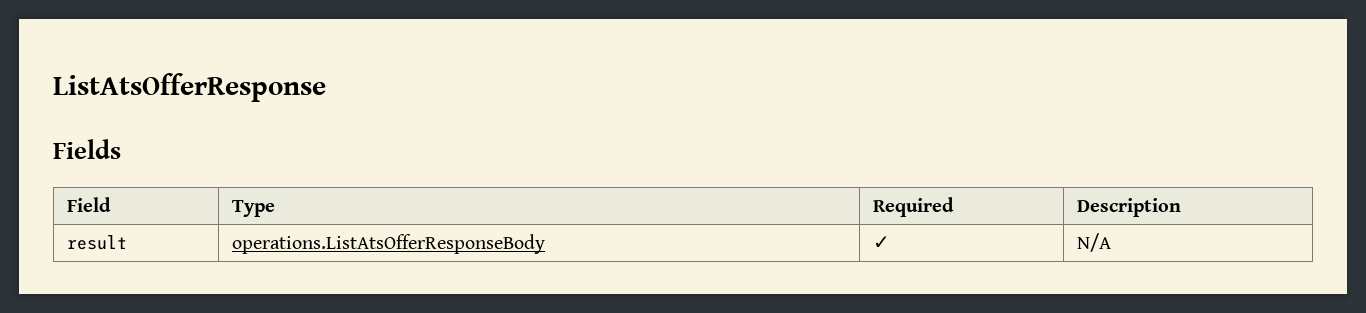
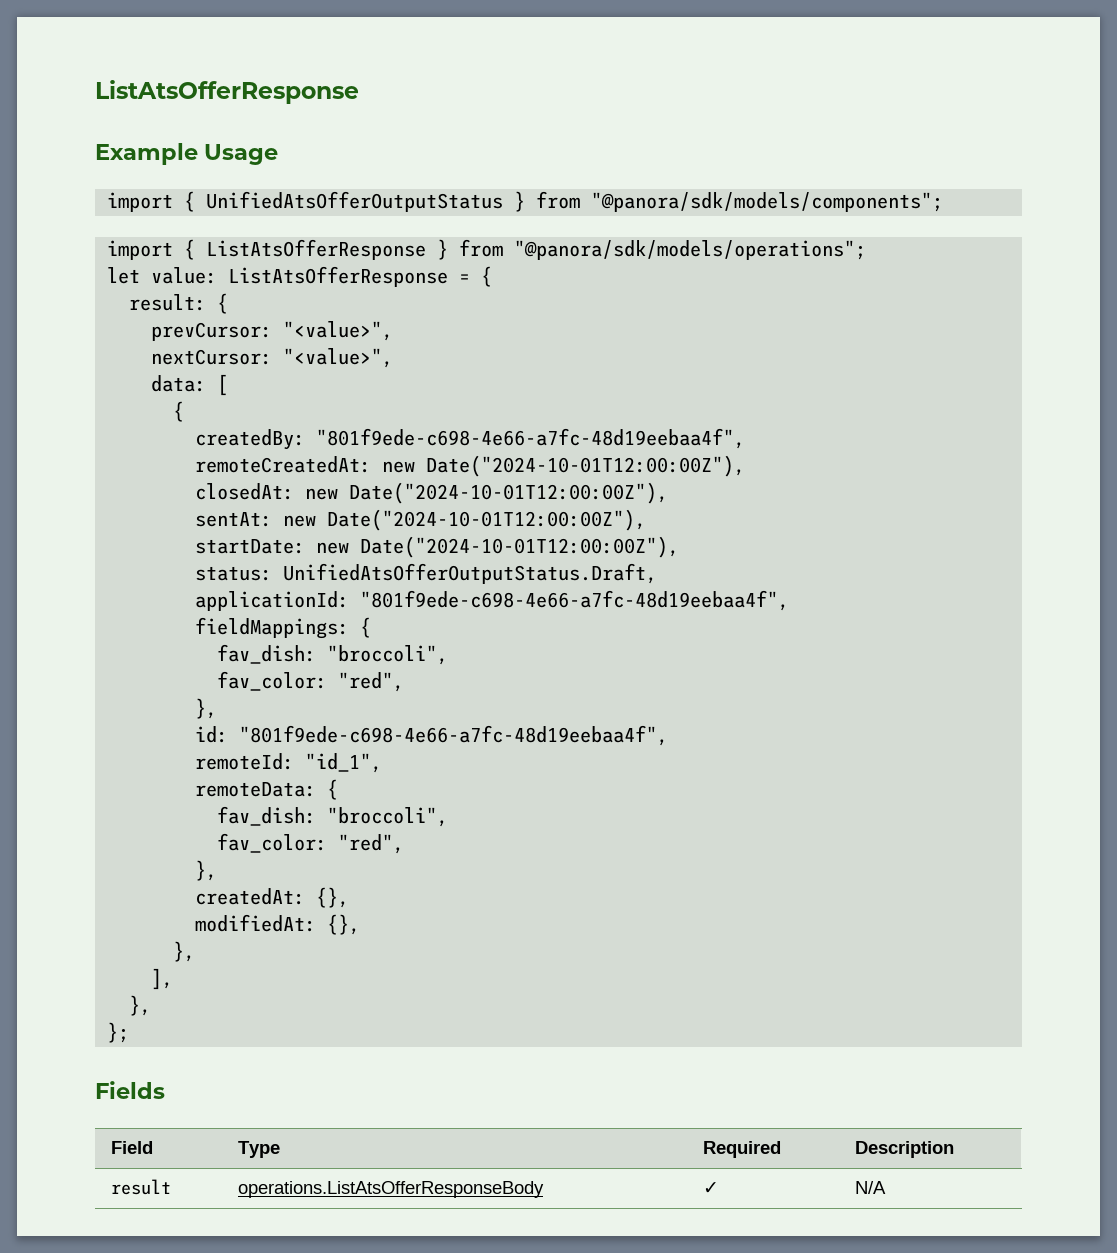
[53,73,326,102] ListAtsOfferResponse -> [95,80,359,104] [95,143,279,165] [107,191,944,212] [107,239,867,260] [107,266,493,287] [129,293,229,314] [151,321,394,341] [151,348,394,368] [151,374,229,396] [173,401,185,422] [195,428,746,450] [195,455,746,477] [195,482,669,504] [195,509,647,531] [195,536,680,558] [195,563,658,584] [195,590,790,611] [195,617,372,639] [217,644,449,665] [217,671,405,692] [195,698,218,719] [195,725,669,746] [195,753,383,773] [195,779,339,800] [217,806,449,827] [217,833,405,854] [195,860,218,881] [195,887,350,908] [195,914,361,935] [173,941,196,962] [151,968,174,990] [129,995,152,1016] [107,1022,130,1043] ListAtsOfferResponse // Example Usage // import { UnifiedAtsOfferOutputStatus } from "@panora/sdk/models/components"; // import { ListAtsOfferResponse } from "@panora/sdk/models/operations"; // let value: ListAtsOfferResponse = { // result: { // prevCursor: "<value>", // nextCursor: "<value>", // data: [ // { // createdBy: "801f9ede-c698-4e66-a7fc-48d19eebaa4f", // remoteCreatedAt: new Date("2024-10-01T12:00:00Z"), // closedAt: new Date("2024-10-01T12:00:00Z"), // sentAt: new Date("2024-10-01T12:00:00Z"), // startDate: new Date("2024-10-01T12:00:00Z"), // status: UnifiedAtsOfferOutputStatus.Draft, // applicationId: "801f9ede-c698-4e66-a7fc-48d19eebaa4f", // fieldMappings: { // fav_dish: "broccoli", // fav_color: "red", // }, // id: "801f9ede-c698-4e66-a7fc-48d19eebaa4f", // remoteId: "id_1", // remoteData: { // fav_dish: "broccoli", // fav_color: "red", // }, // createdAt: {}, // modifiedAt: {}, // }, // ], // }, // };

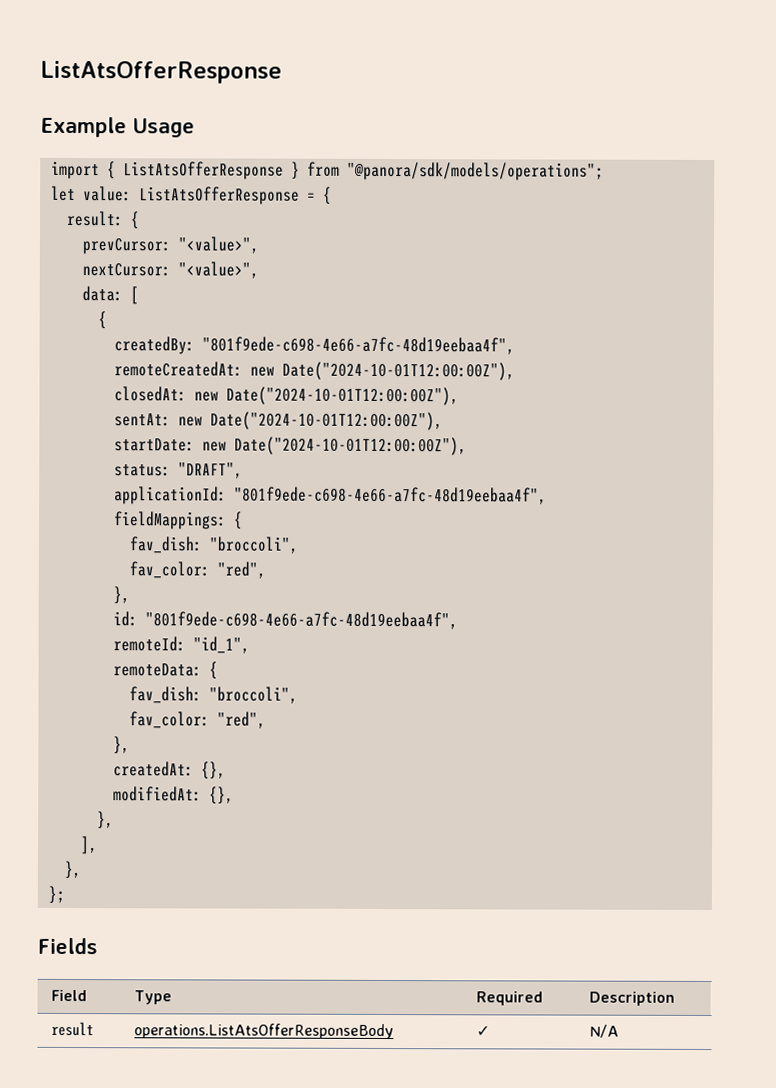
[107,191,944,212] // import { UnifiedAtsOfferOutputStatus } from "@panora/sdk/models/components"; -> (195, 128) none
[283,563,658,584] UnifiedAtsOfferOutputStatus.Draft, -> [177,462,243,479] "DRAFT",

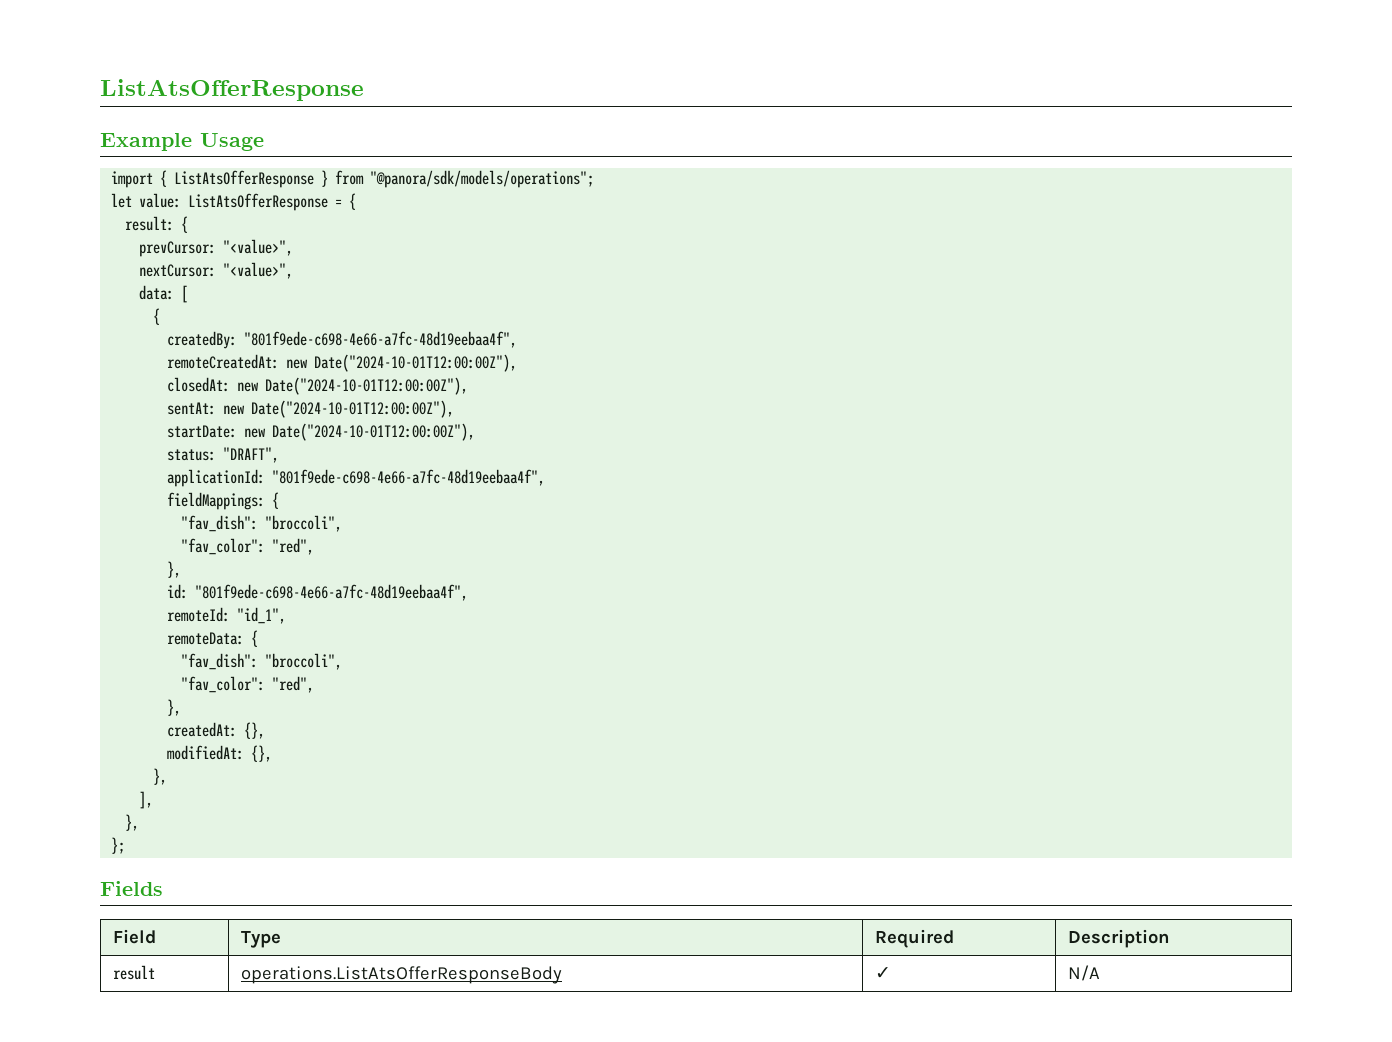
[128,536,299,554] [128,561,210,579] fav_dish: "broccoli", // fav_color: -> [181,515,343,532] [181,538,266,555] "fav_dish": "broccoli", // "fav_color":
[128,686,298,704] [128,711,210,729] fav_dish: "broccoli", // fav_color: -> [181,653,343,670] [181,676,266,693] "fav_dish": "broccoli", // "fav_color":

